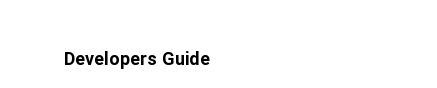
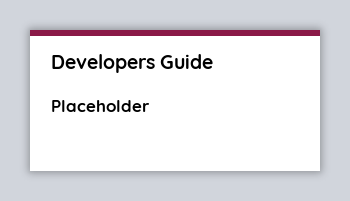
(210, 58) none -> [51,100,150,112] // Placeholder

